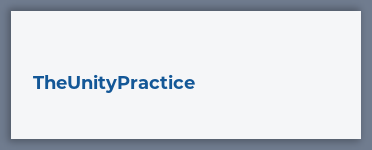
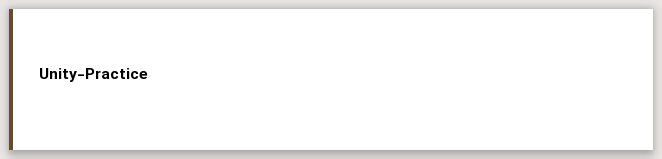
[33,74,195,93] TheUnityPractice -> [39,68,148,82] Unity-Practice

